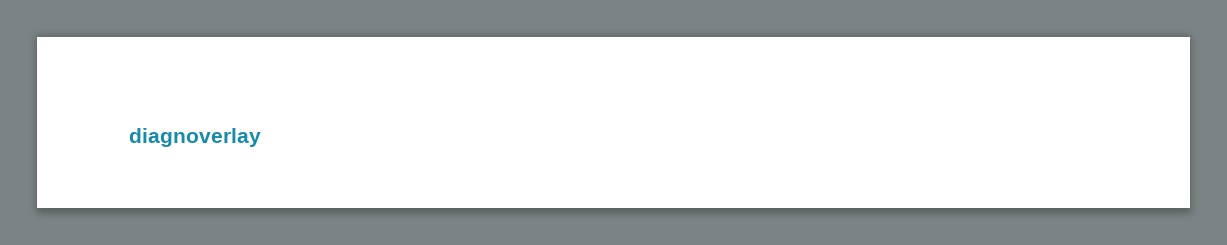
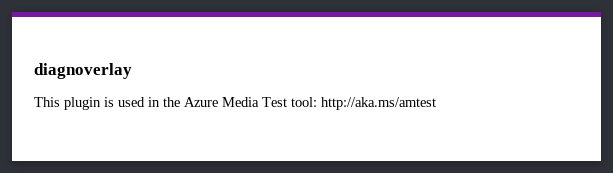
(261, 137) none -> [34,97,436,110] // This plugin is used in the Azure Media Test tool: http://aka.ms/amtest

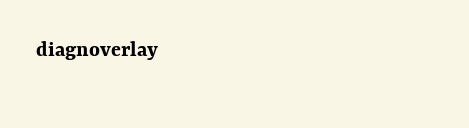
[34,97,436,110] // This plugin is used in the Azure Media Test tool: http://aka.ms/amtest -> (158, 50) none

